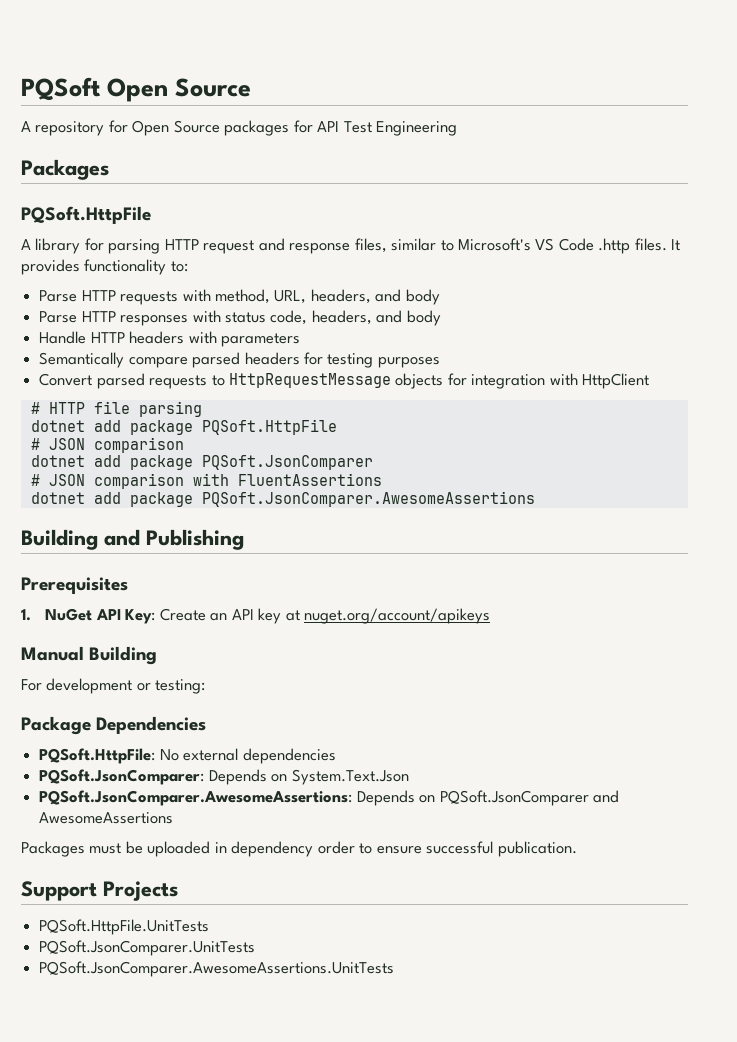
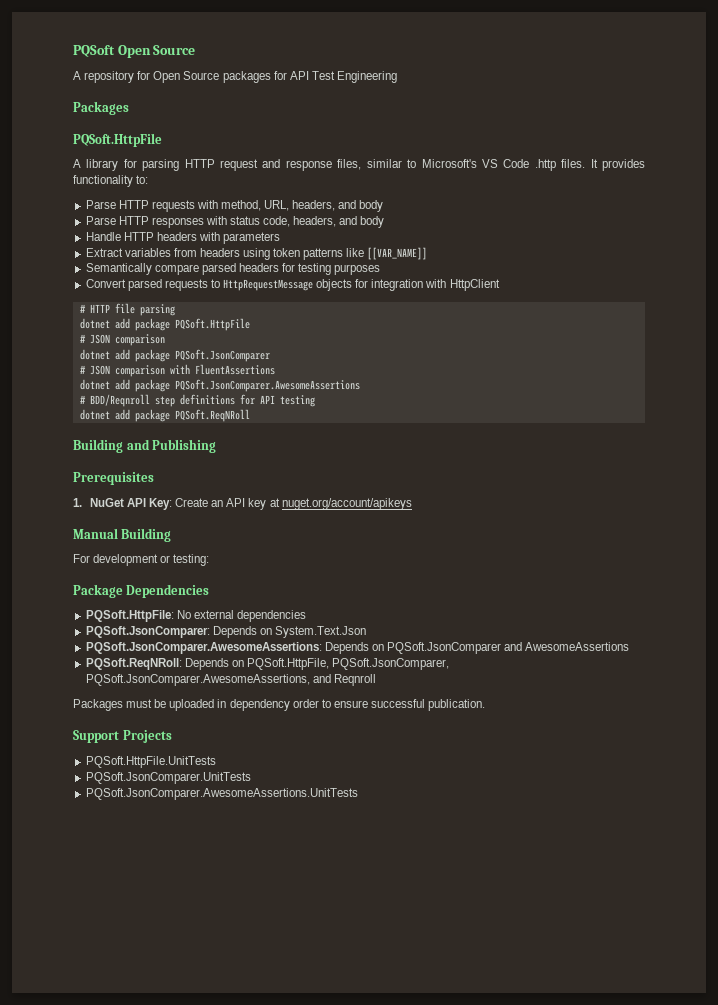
(300, 340) none -> [85,247,428,260] // Extract variables from headers using token patterns like [[VAR_NAME]]
(535, 499) none -> [79,394,315,407] [79,409,250,422] // # BDD/Reqnroll step definitions for API testing // dotnet add package PQSoft.ReqNRoll
(174, 818) none -> [85,658,450,670] [85,674,376,686] // PQSoft.ReqNRoll: Depends on PQSoft.HttpFile, PQSoft.JsonComparer, PQSoft.JsonComparer.AwesomeAssertions, and Reqnroll

